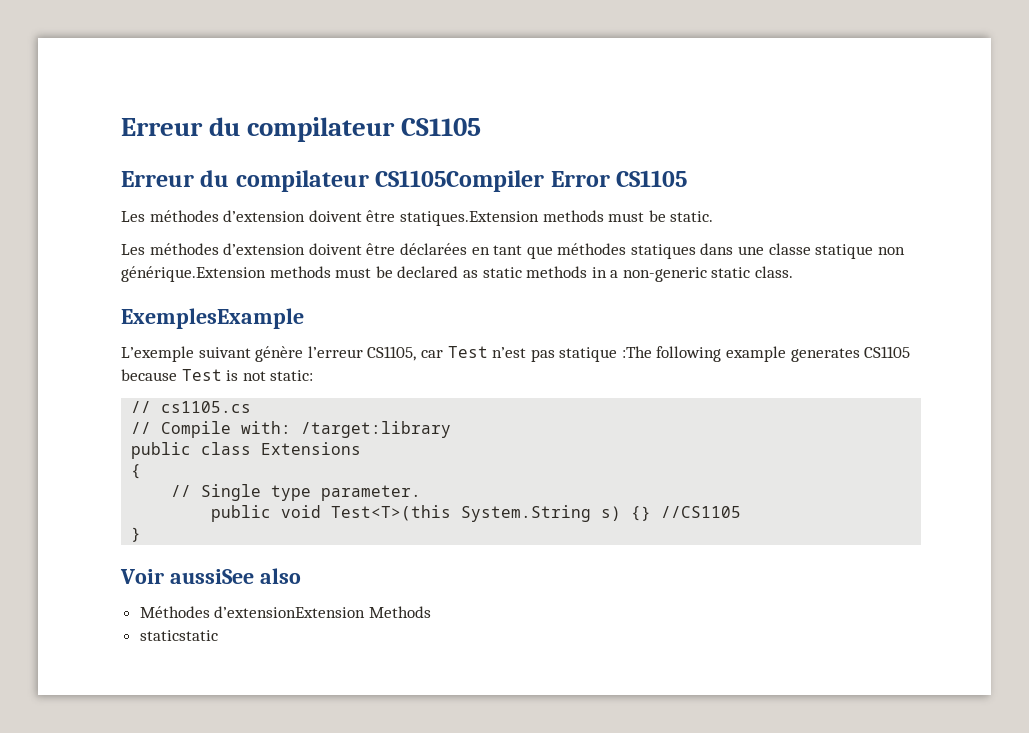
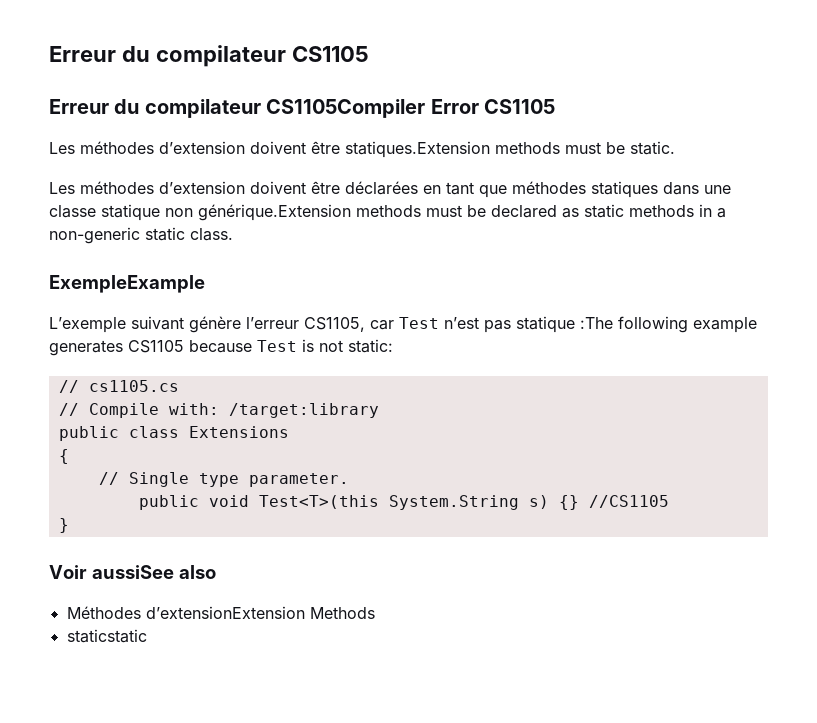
[121,308,304,329] ExemplesExample -> [49,275,205,293] ExempleExample

